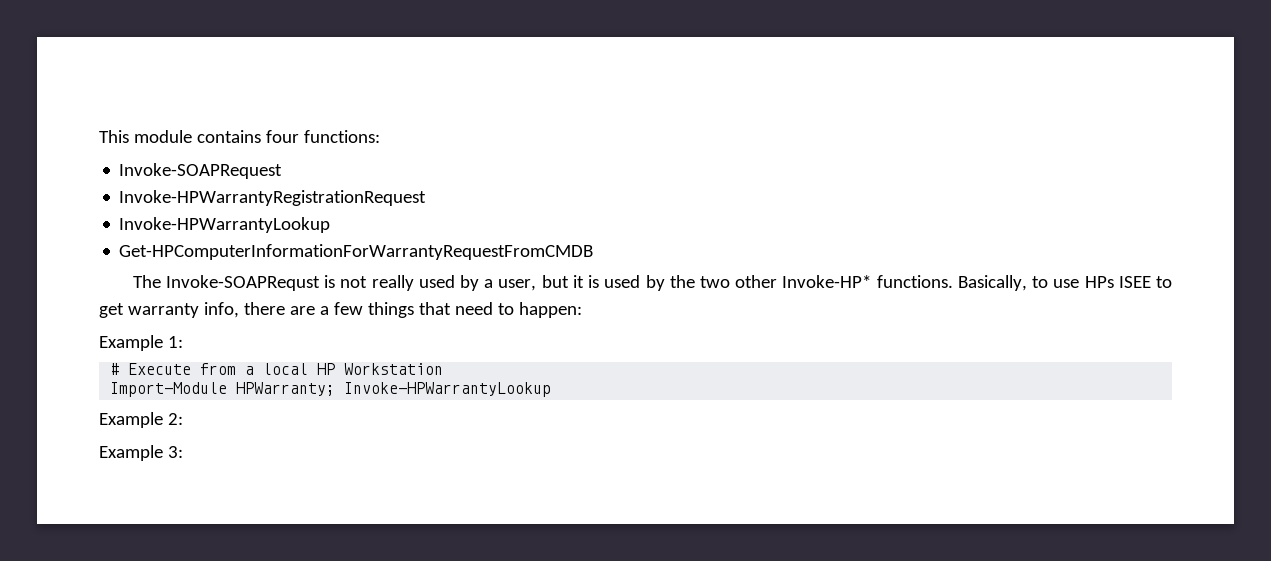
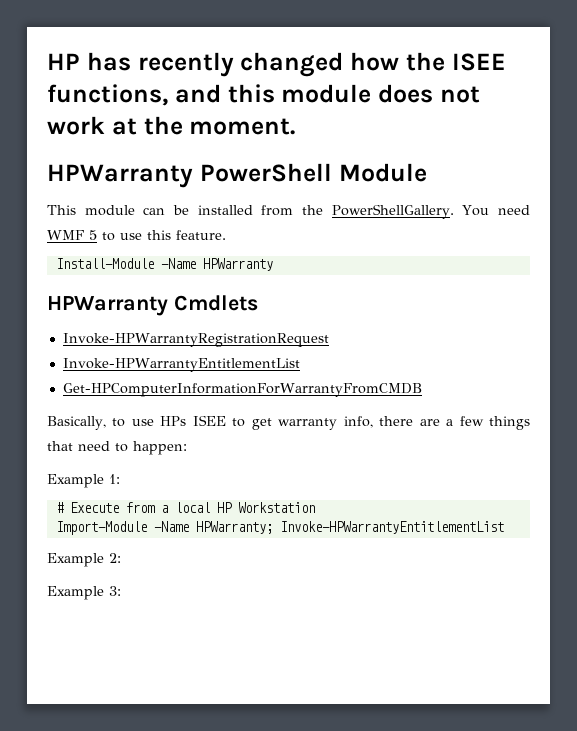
[99,130,380,143] [119,163,283,179] [119,190,427,206] [119,217,331,233] [119,244,594,260] [132,275,953,291] This module contains four functions: // Invoke-SOAPRequest // Invoke-HPWarrantyRegistrationRequest // Invoke-HPWarrantyLookup // Get-HPComputerInformationForWarrantyRequestFromCMDB // The Invoke-SOAPRequst is not really used by a user, but it is used by the two other Invoke-HP* functions. -> [47,52,506,77] [47,84,480,106] [47,116,296,135] [47,163,427,188] [47,204,530,219] [47,230,226,241] [55,258,273,271] [47,295,258,316] [62,333,329,347] [62,358,300,372] [62,383,422,397] HP has recently changed how the ISEE functions, and this module does not work at the moment. // HPWarranty PowerShell Module // This module can be installed from the PowerShellGallery. You need WMF 5 to use this feature. // Install-Module -Name HPWarranty // HPWarranty Cmdlets // Invoke-HPWarrantyRegistrationRequest // Invoke-HPWarrantyEntitlementList // Get-HPComputerInformationForWarrantyFromCMDB //
[236,382,552,397] HPWarranty; Invoke-HPWarrantyLookup -> [153,521,504,534] -Name HPWarranty; Invoke-HPWarrantyEntitlementList

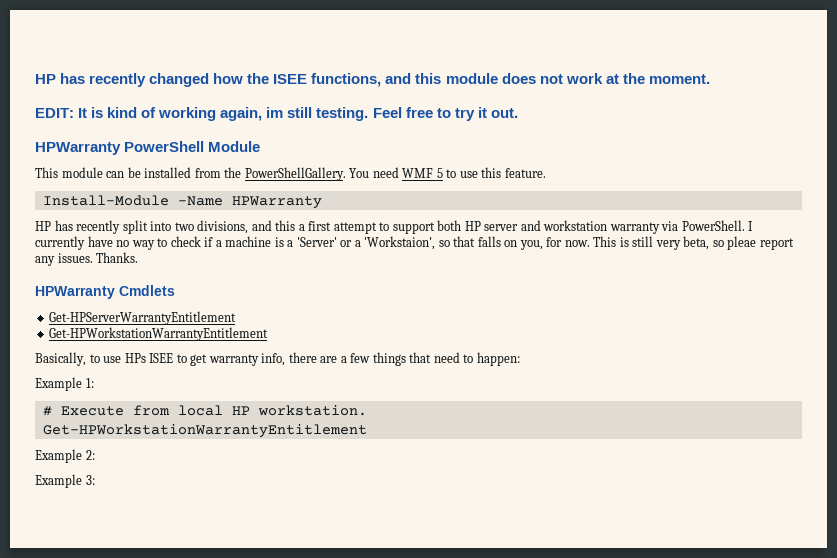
(296, 126) none -> [35,107,518,121] // EDIT: It is kind of working again, im still testing. Feel free to try it out.
(273, 264) none -> [35,220,754,234] [35,236,794,250] [35,252,139,266] // HP has recently split into two divisions, and this a first attempt to support both HP server and workstation warranty via PowerShell. I currently have no way to check if a machine is a 'Server' or a 'Workstaion', so that falls on you, for now. This is still very beta, so pleae report any issues. Thanks.
[62,333,329,347] [62,358,300,372] [62,383,422,397] Invoke-HPWarrantyRegistrationRequest // Invoke-HPWarrantyEntitlementList // Get-HPComputerInformationForWarrantyFromCMDB -> [49,311,237,325] [49,327,269,341] Get-HPServerWarrantyEntitlement // Get-HPWorkstationWarrantyEntitlement
[160,505,168,513] a -> (170, 410) none
[237,502,315,513] [55,521,504,535] Workstation // Import-Module -Name HPWarranty; Invoke-HPWarrantyEntitlementList -> [257,405,367,416] [42,424,367,438] workstation. // Get-HPWorkstationWarrantyEntitlement

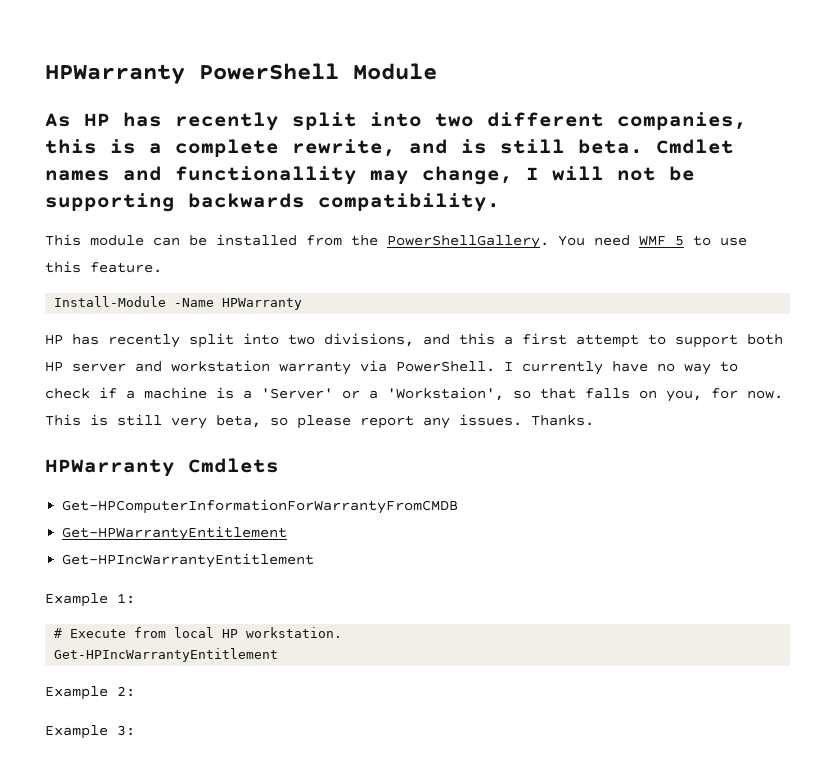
[35,73,710,87] [35,107,518,121] [35,141,261,155] HP has recently changed how the ISEE functions, and this module does not work at the moment. // EDIT: It is kind of working again, im still testing. Feel free to try it out. // HPWarranty PowerShell Module -> [45,63,437,84] [45,112,747,131] [45,139,734,157] [45,166,695,185] [45,193,500,212] HPWarranty PowerShell Module // As HP has recently split into two different companies, this is a complete rewrite, and is still beta. Cmdlet names and functionallity may change, I will not be supporting backwards compatibility.
[727,236,757,250] pleae -> [297,415,351,429] please
[49,311,237,325] [49,327,269,341] [35,352,520,366] Get-HPServerWarrantyEntitlement // Get-HPWorkstationWarrantyEntitlement // Basically, to use HPs ISEE to get warranty info, there are a few things that need to happen: -> [62,499,459,514] [62,526,288,541] [62,553,315,568] Get-HPComputerInformationForWarrantyFromCMDB // Get-HPWarrantyEntitlement // Get-HPIncWarrantyEntitlement
[42,424,367,438] Get-HPWorkstationWarrantyEntitlement -> [54,648,279,662] Get-HPIncWarrantyEntitlement

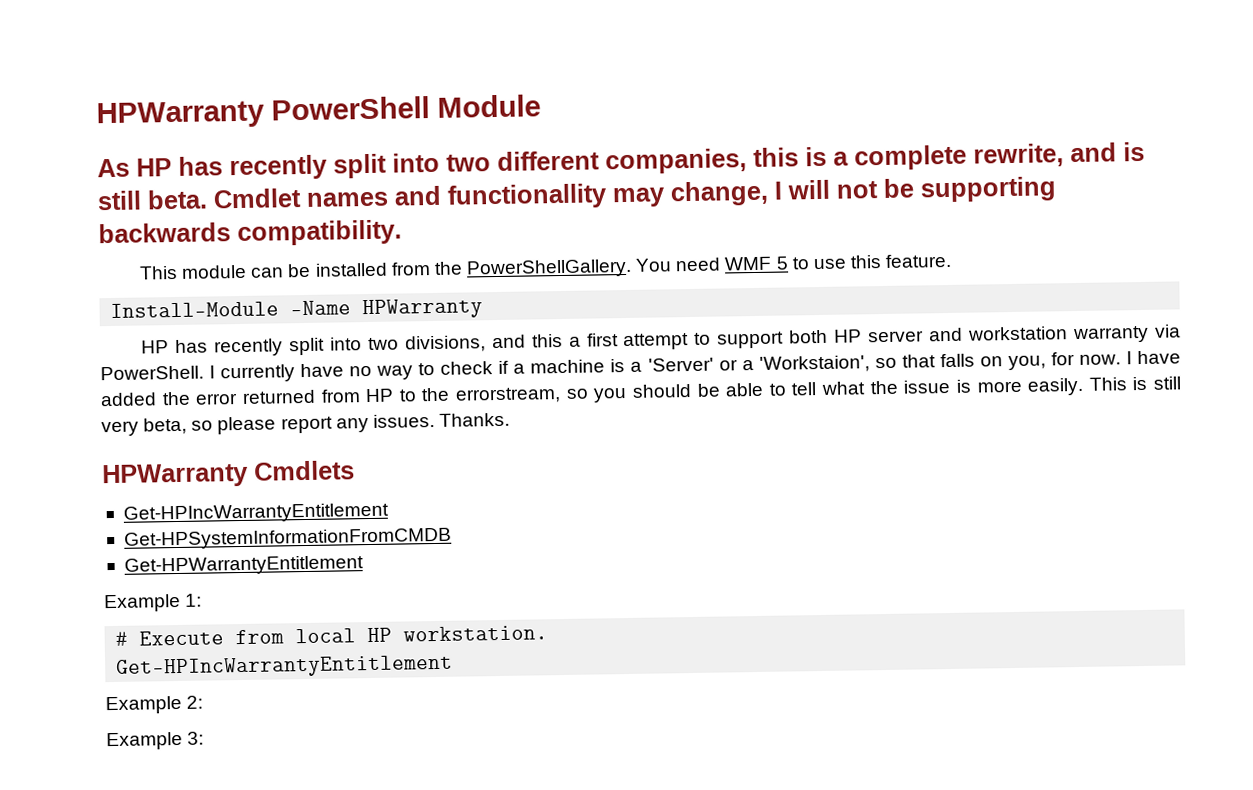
(783, 394) none -> [1125,350,1181,365] [100,377,1085,407] I have added the error returned from HP to the errorstream, so you should be able to tell what the issue is more easily.
[62,499,459,514] Get-HPComputerInformationForWarrantyFromCMDB -> [122,502,389,524] [123,527,452,550] Get-HPIncWarrantyEntitlement // Get-HPSystemInformationFromCMDB
[62,553,315,568] // Get-HPIncWarrantyEntitlement -> (364, 565) none

